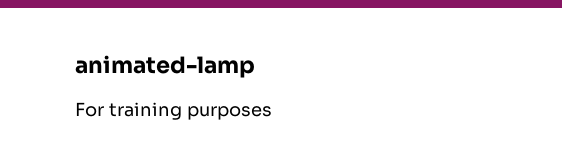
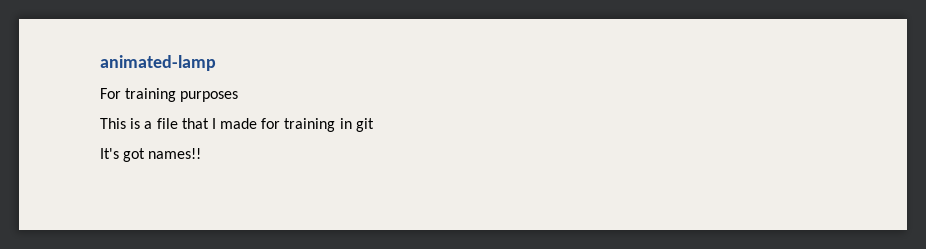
(272, 113) none -> [100,118,374,132] [100,148,202,162] // This is a file that I made for training in git // It's got names!!

